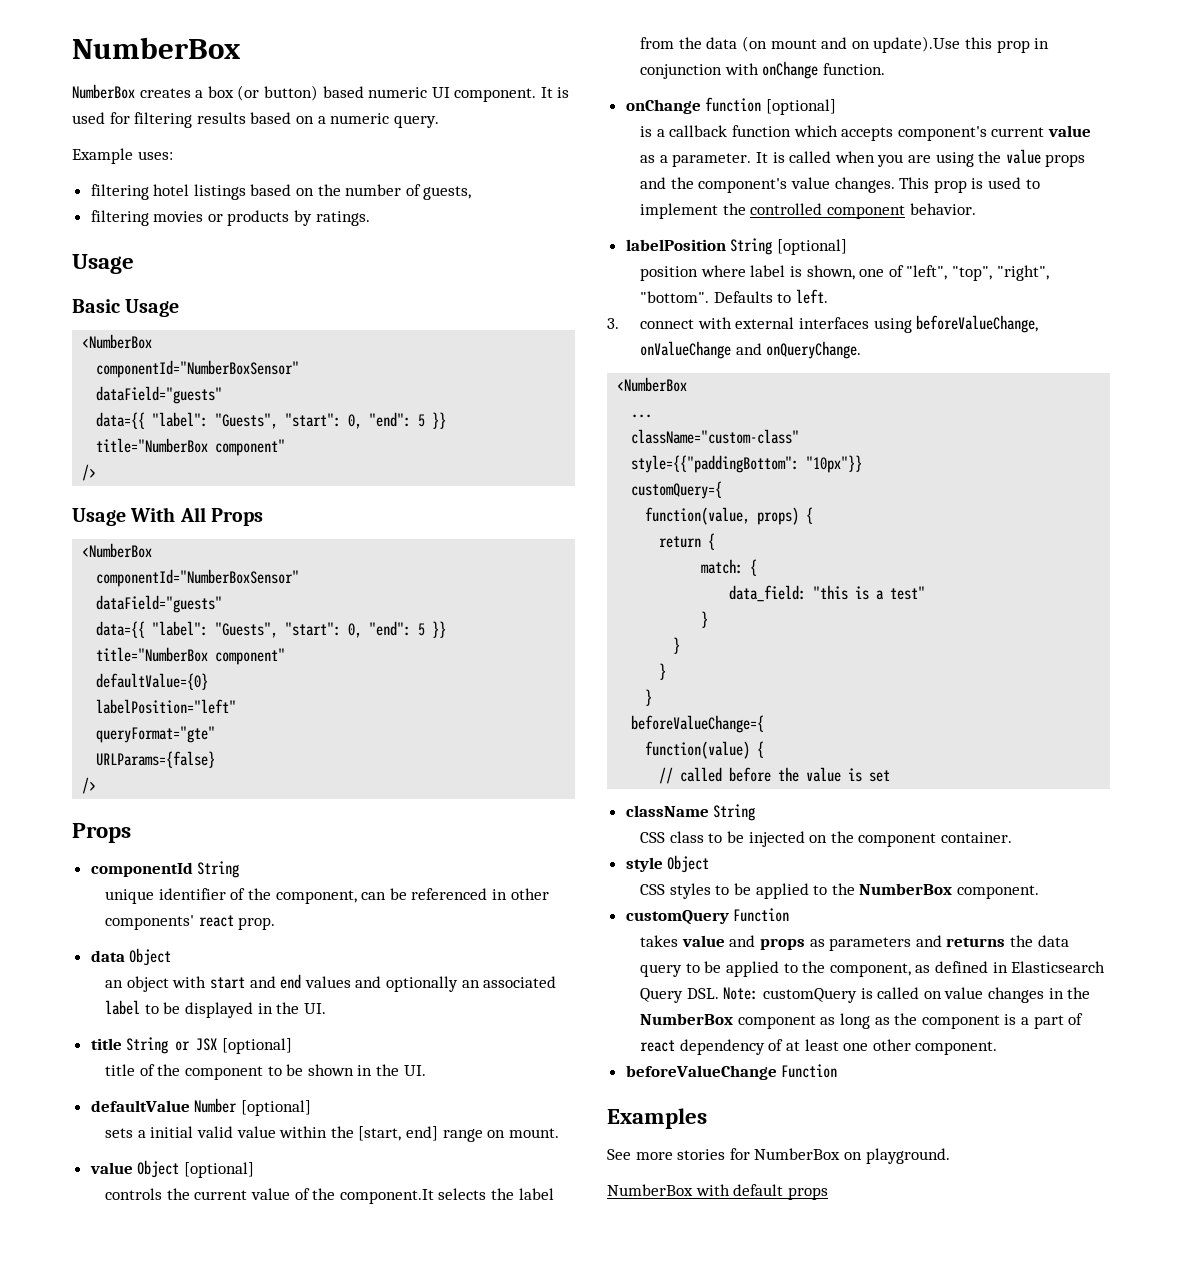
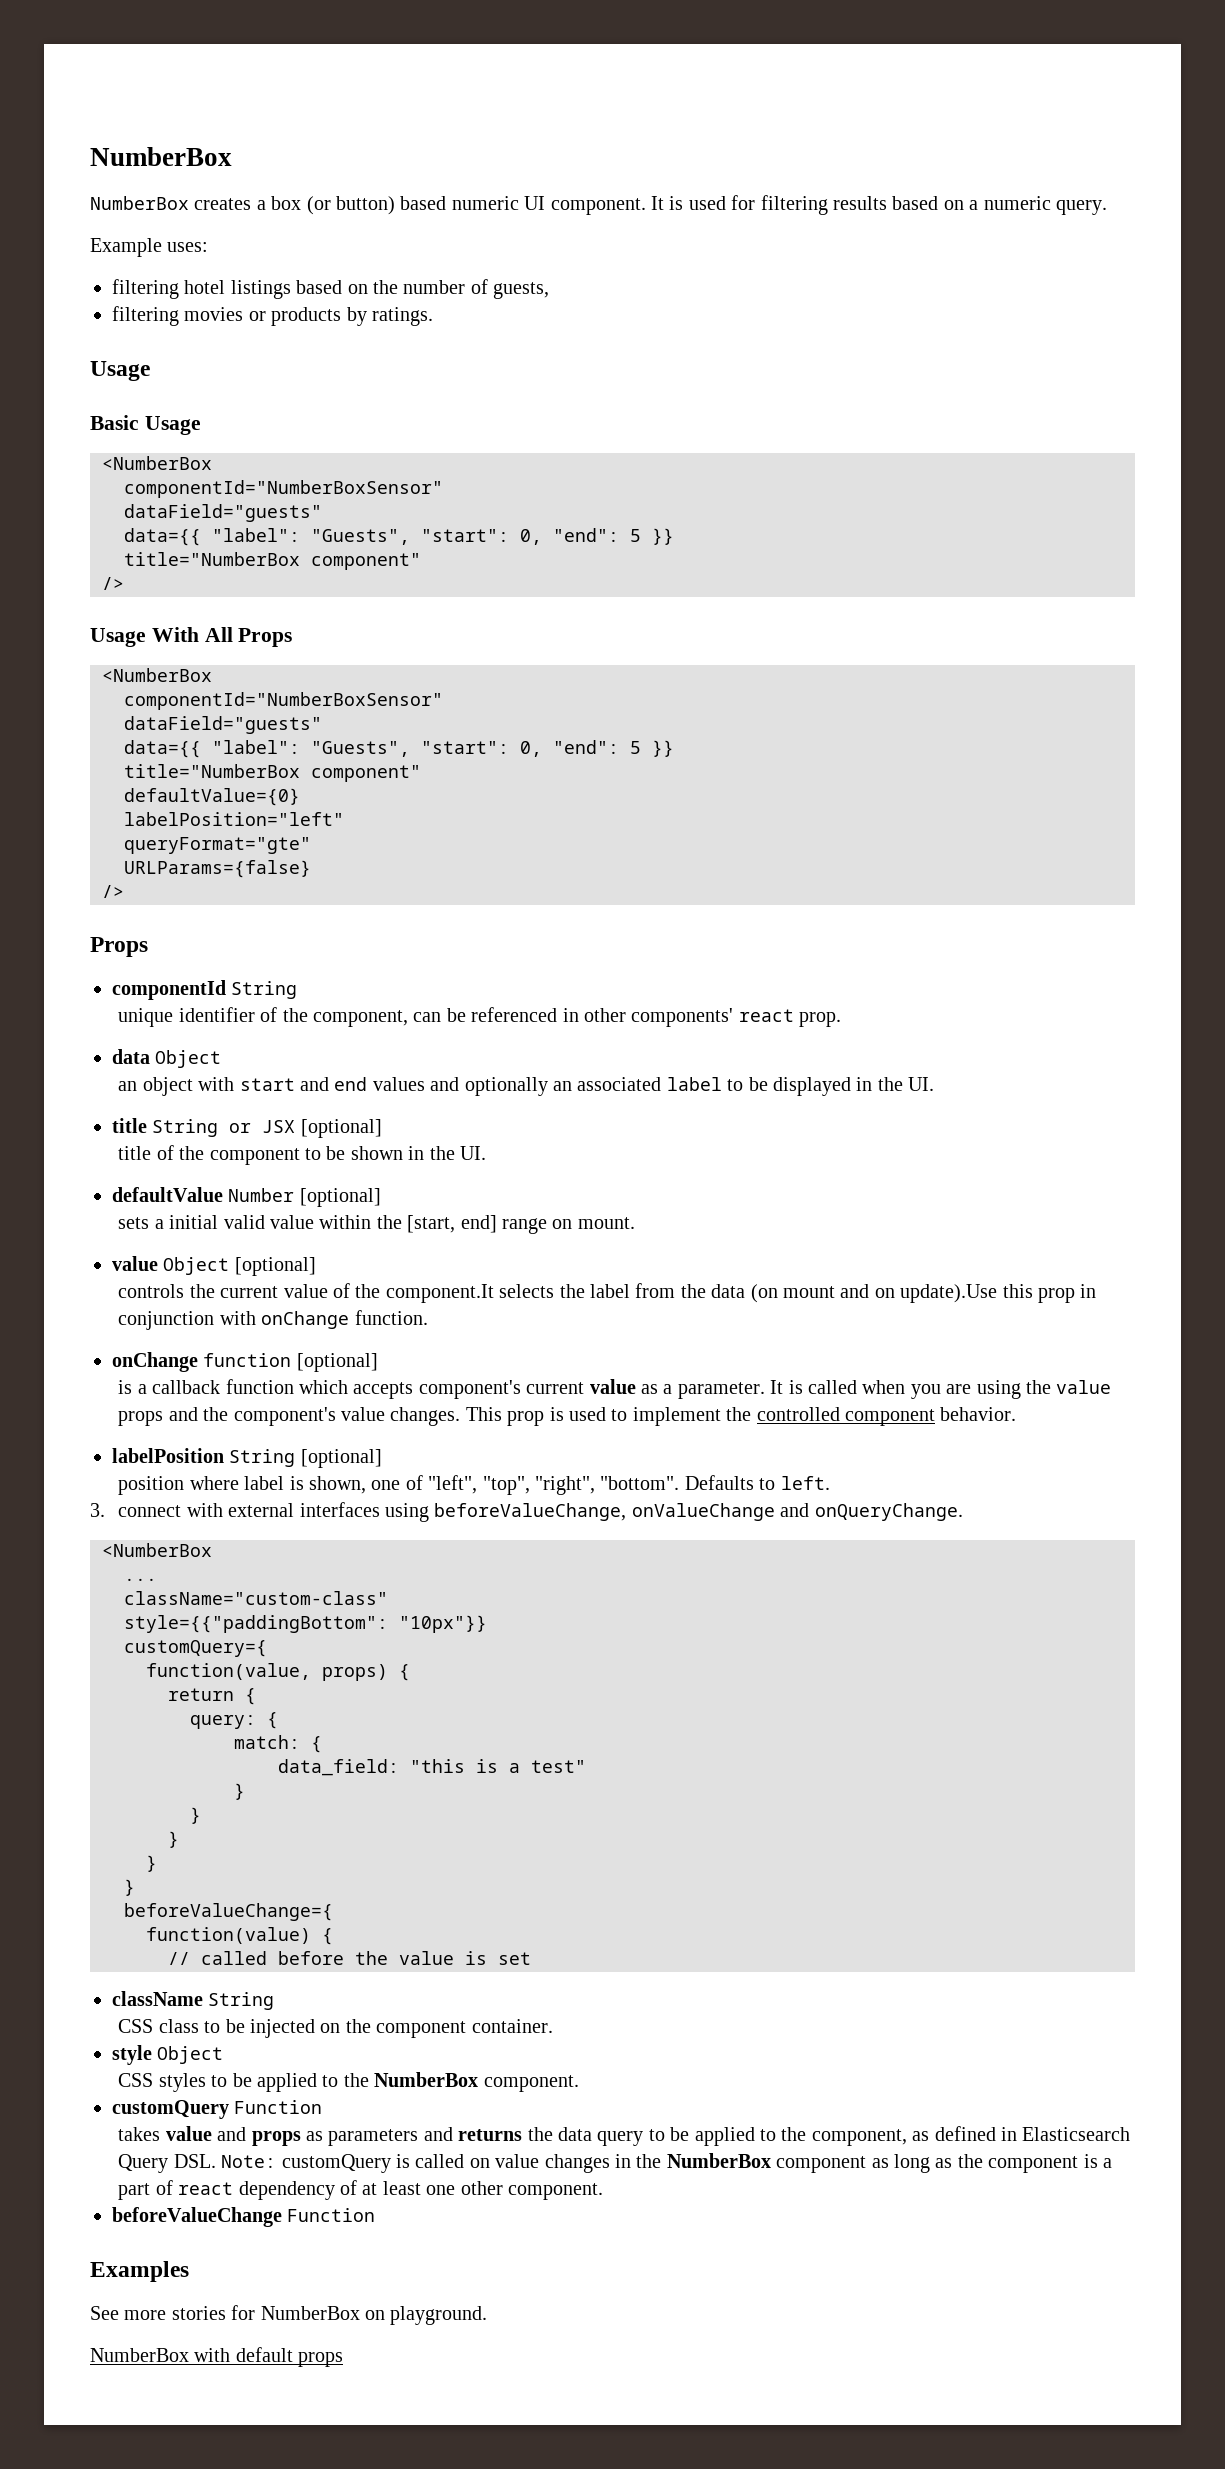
(716, 541) none -> [190,1712,278,1729] // query: {
(653, 697) none -> [124,1879,135,1896] // }

